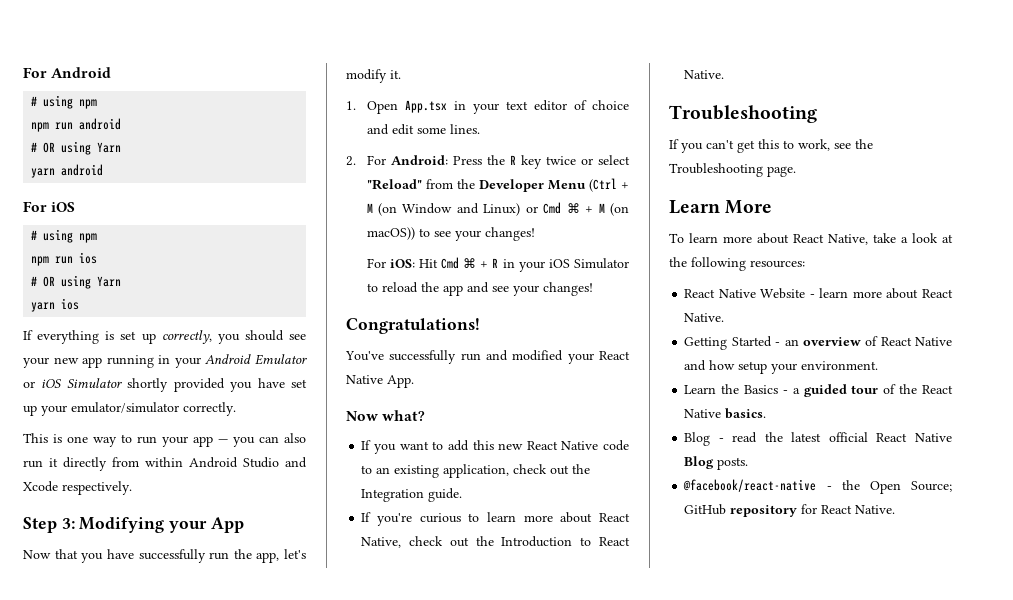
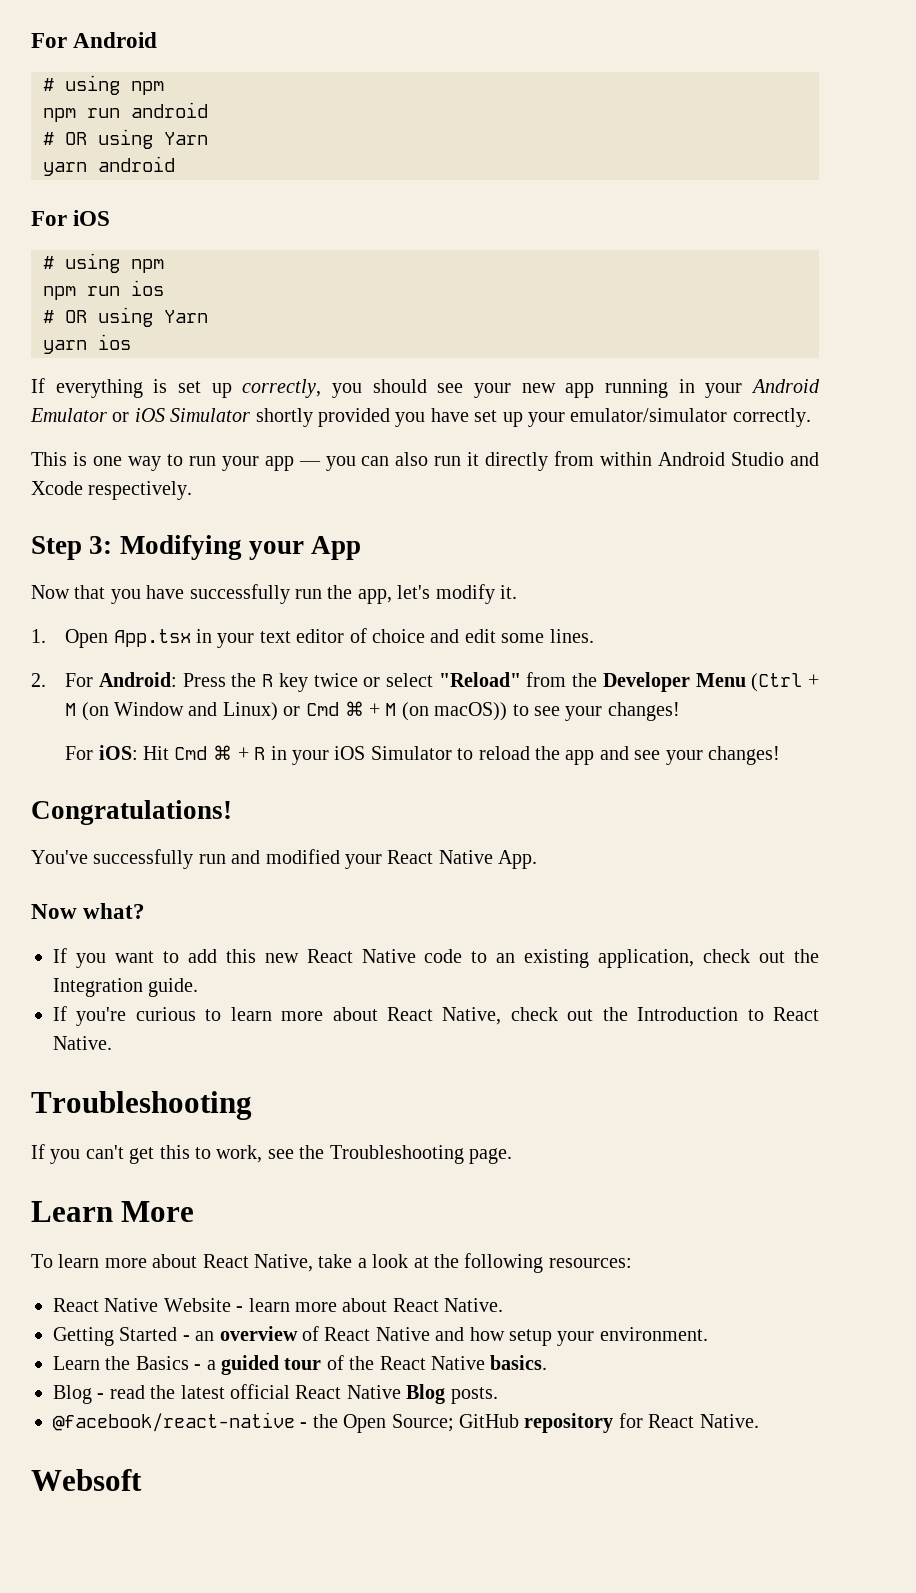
(896, 509) none -> [31,1469,142,1491] // Websoft

